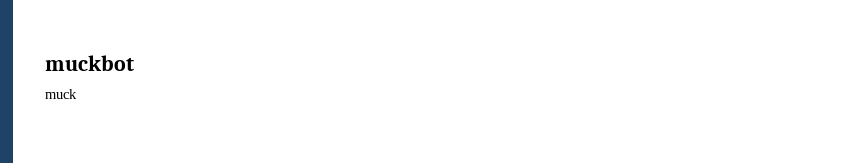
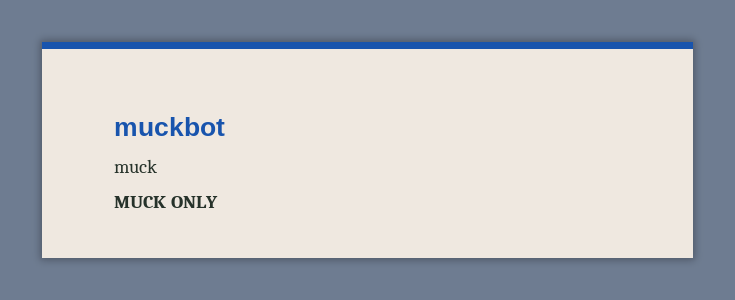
(77, 94) none -> [114,196,219,208] // MUCK ONLY

